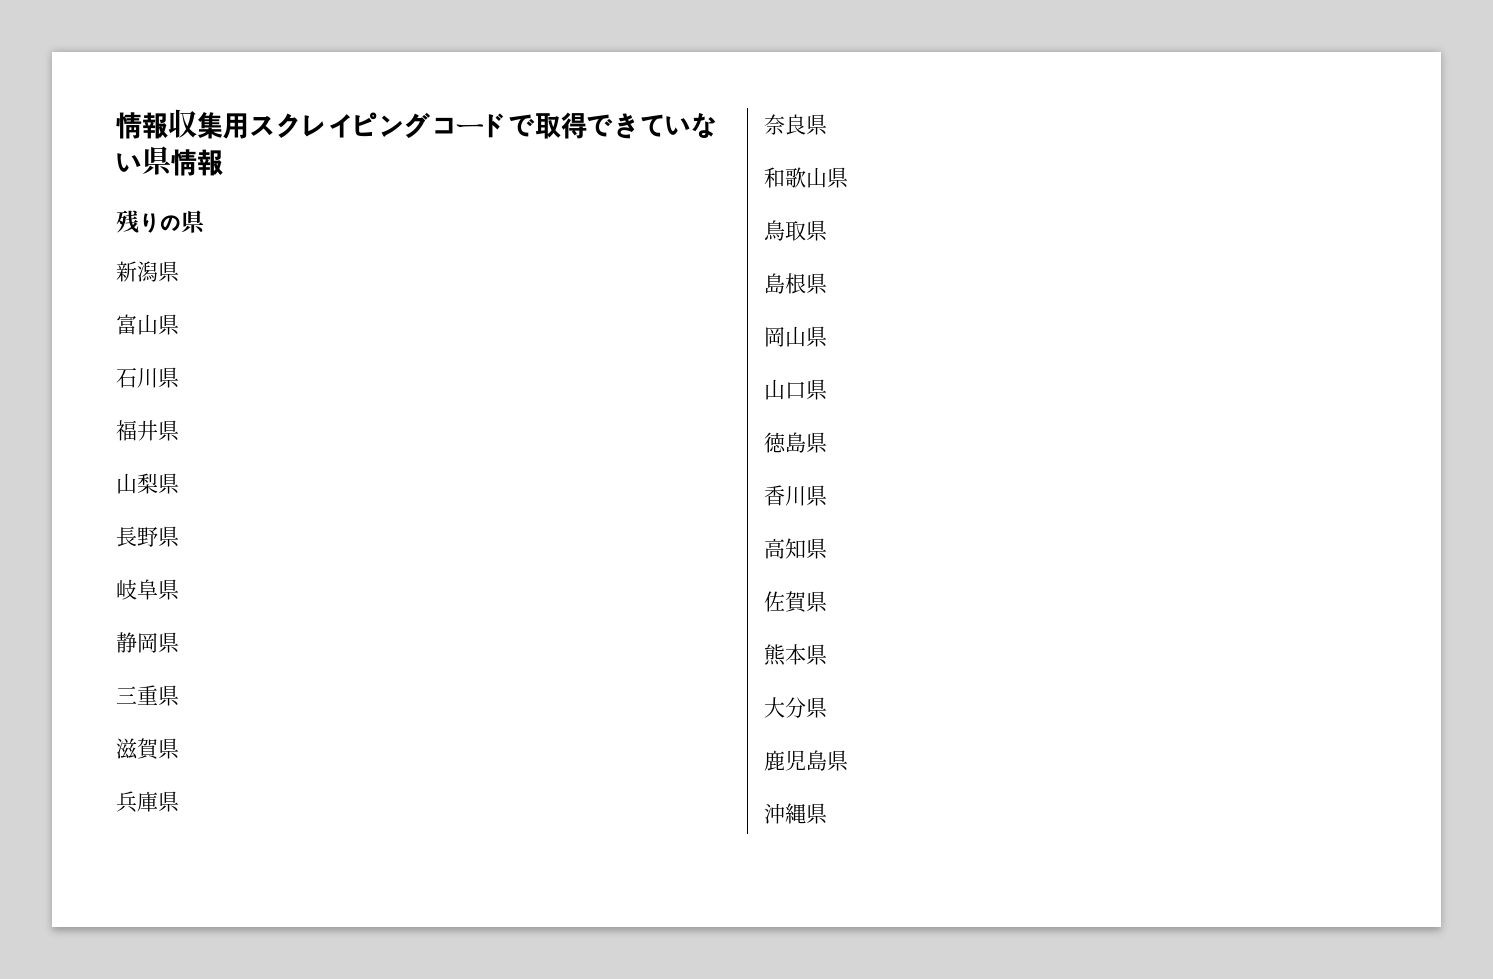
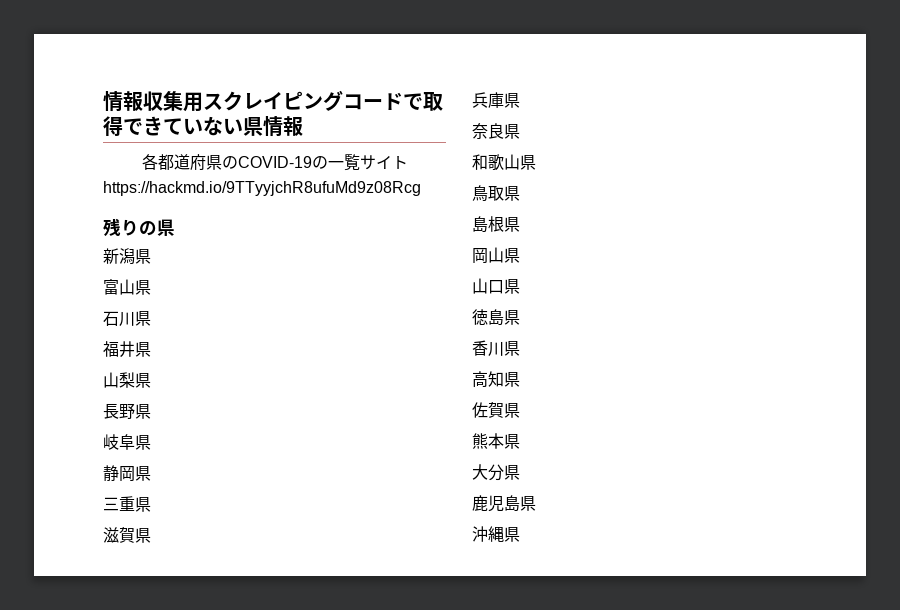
(223, 162) none -> [141,154,408,171] [103,181,421,196] // 各都道府県のCOVID-19の一覧サイトhttps://hackmd.io/9TTyyjchR8ufuMd9z08Rcg

